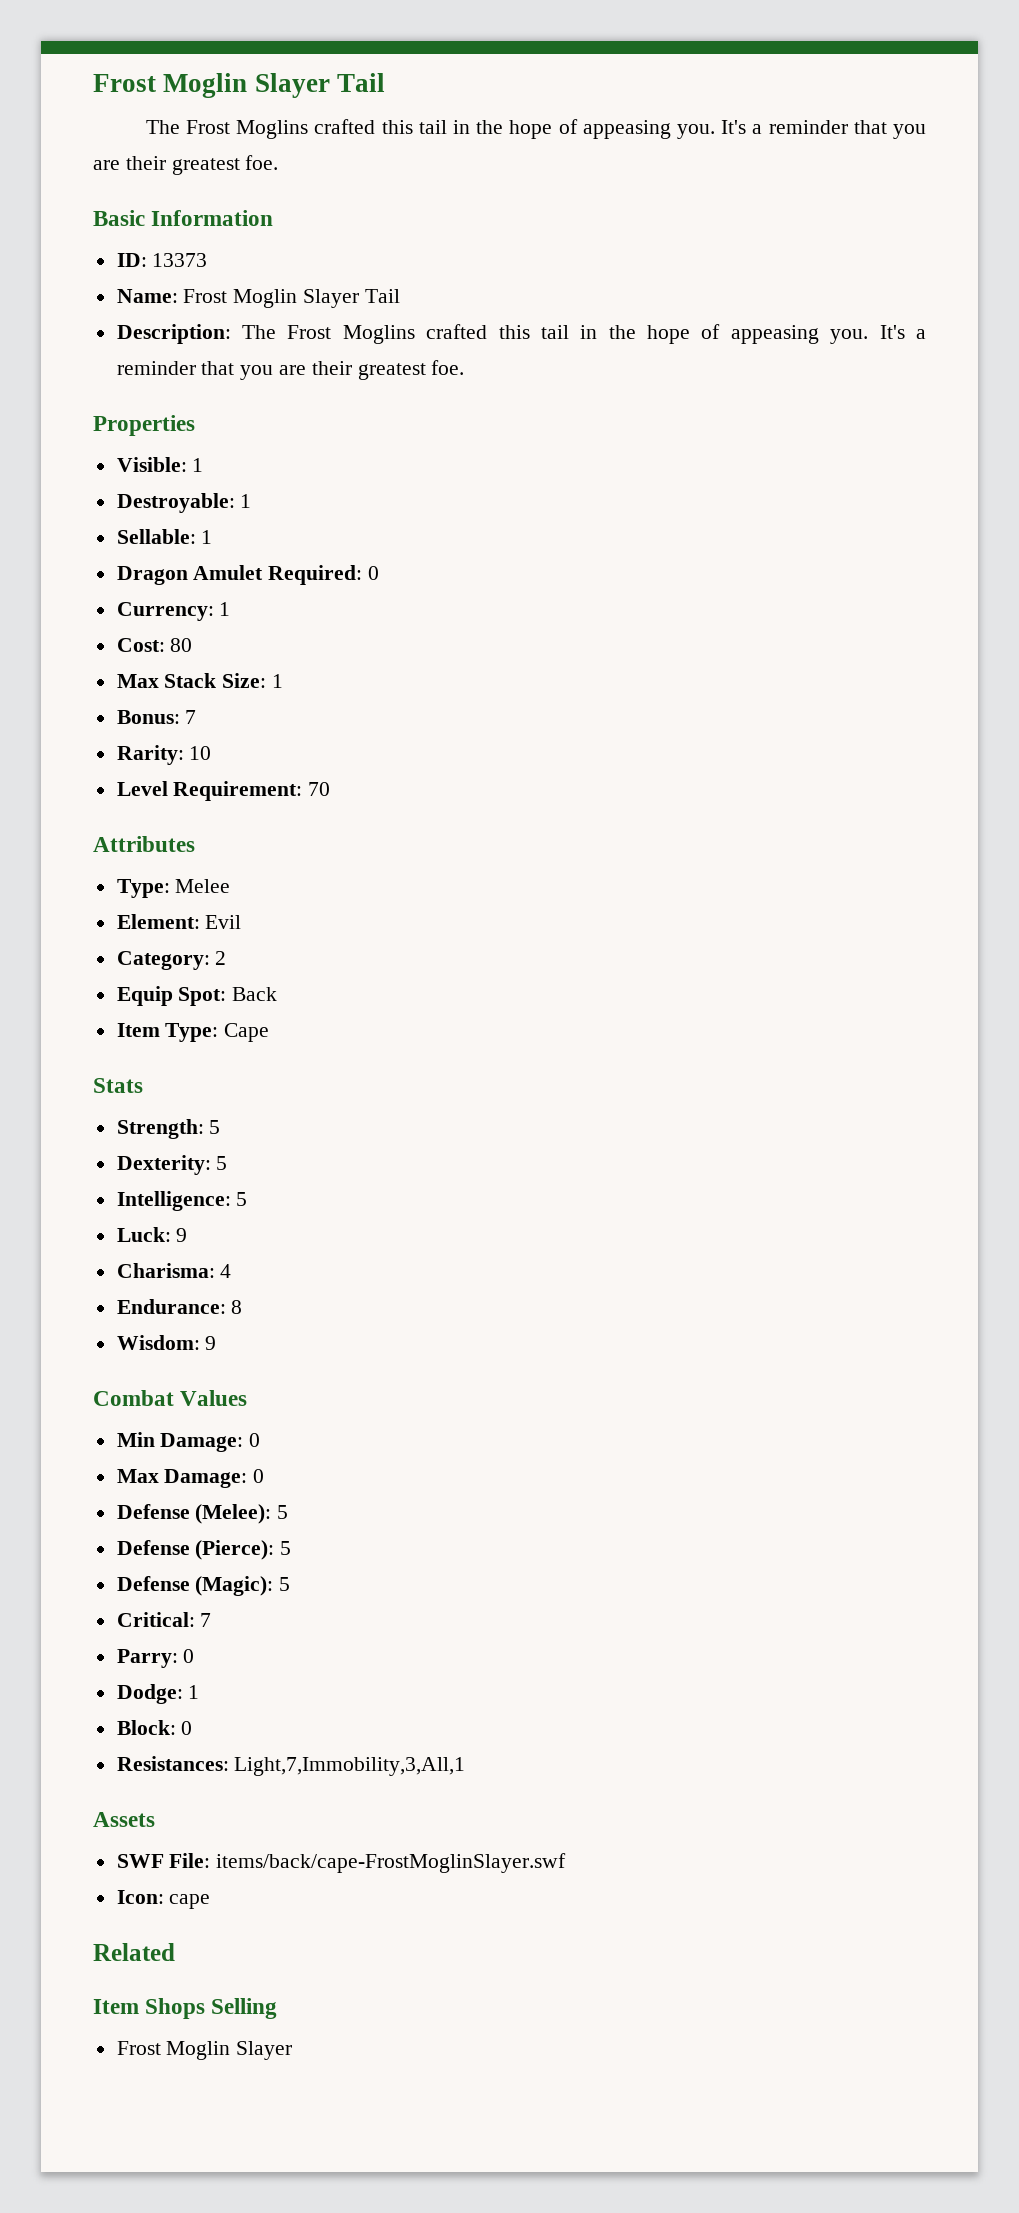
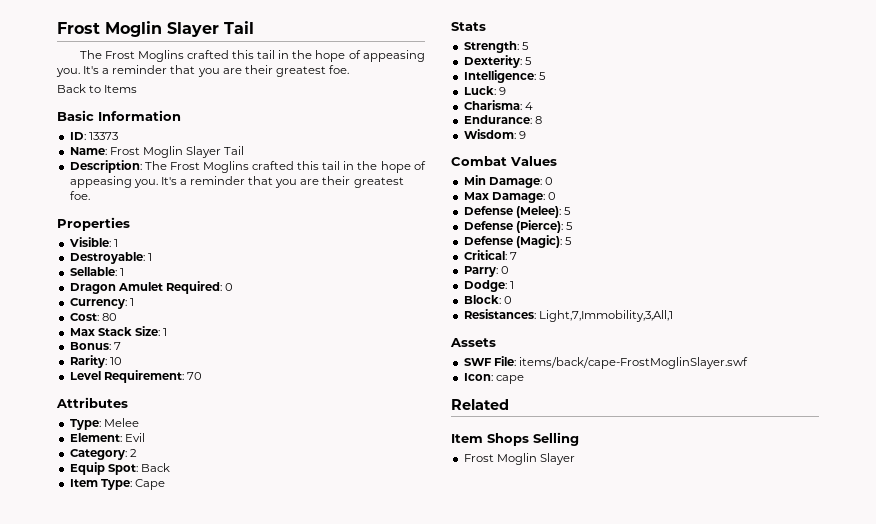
(279, 162) none -> [57,84,138,93] // Back to Items

